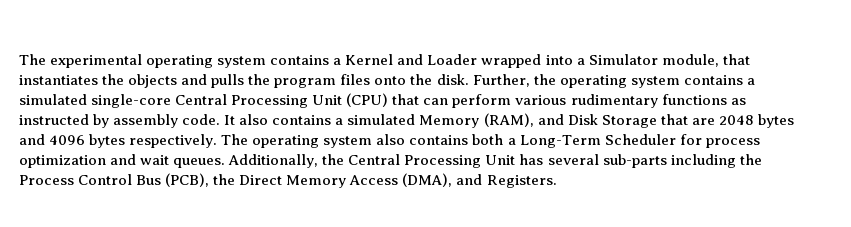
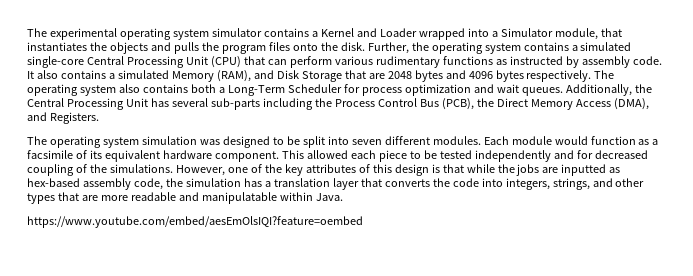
(267, 62) none -> [211,28,262,37] simulator
(557, 181) none -> [27,136,659,148] [27,150,648,162] [27,164,621,176] [27,178,645,190] [27,192,343,204] [27,216,363,228] // The operating system simulation was designed to be split into seven different modules. Each module would function as a facsimile of its equivalent hardware component. This allowed each piece to be tested independently and for decreased coupling of the simulations. However, one of the key attributes of this design is that while the jobs are inputted as hex-based assembly code, the simulation has a translation layer that converts the code into integers, strings, and other types that are more readable and manipulatable within Java. // https://www.youtube.com/embed/aesEmOlsIQI?feature=oembed

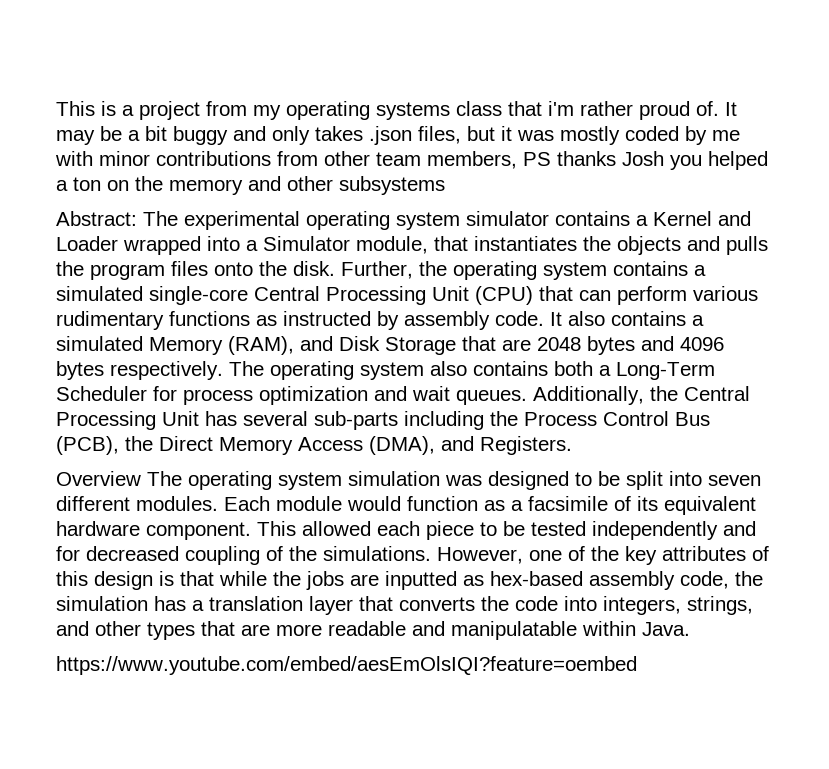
(27, 32) none -> [56,101,737,120] [56,126,740,145] [55,151,768,170] [56,176,445,195] [56,211,137,226] This is a project from my operating systems class that i'm rather proud of. It may be a bit buggy and only takes .json files, but it was mostly coded by me with minor contributions from other team members, PS thanks Josh you helped a ton on the memory and other subsystems // Abstract:
(99, 118) none -> [56,471,141,486] Overview

